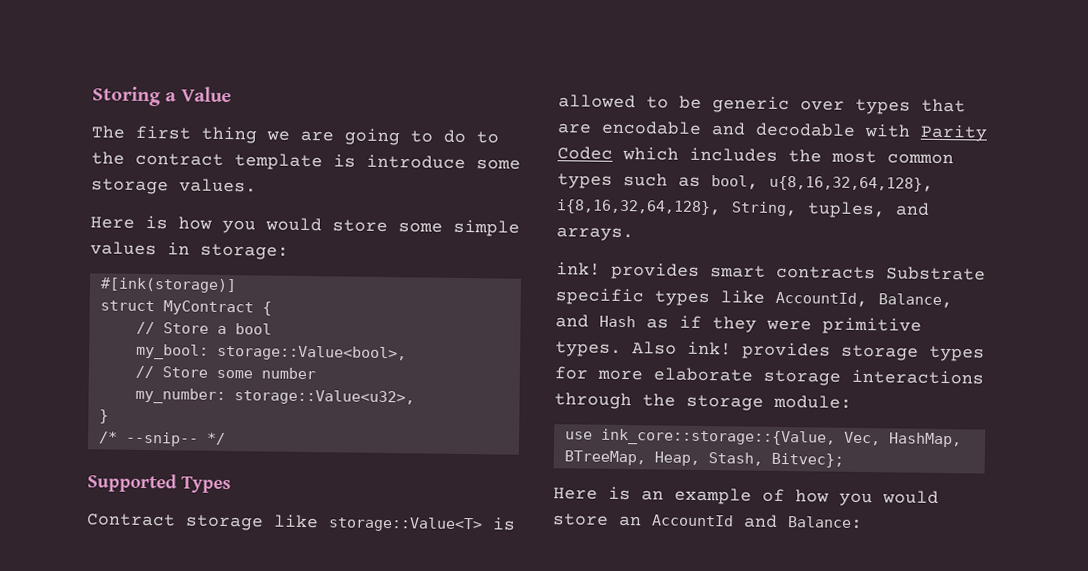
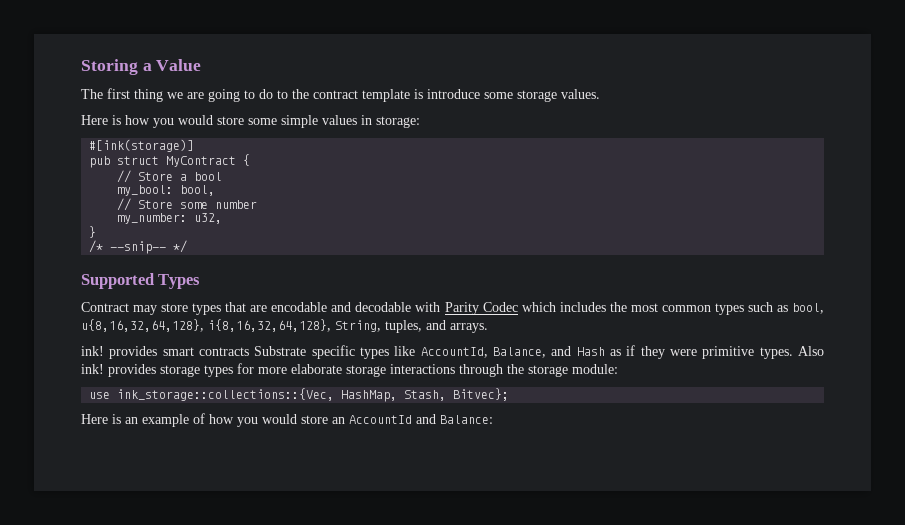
(237, 285) none -> [89,156,111,168] pub
[216,344,407,362] storage::Value<bool>, -> [180,185,216,196] bool,
[233,389,415,406] storage::Value<u32>, -> [194,213,223,224] u32,
[185,514,516,533] [558,94,845,114] storage like storage::Value<T> is allowed to be generic over -> [133,303,189,315] may store
[600,428,962,448] [563,450,700,466] ink_core::storage::{Value, Vec, HashMap, BTreeMap, Heap, -> [117,388,398,402] ink_storage::collections::{Vec, HashMap,

